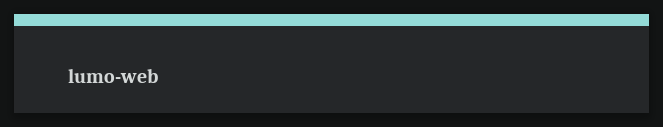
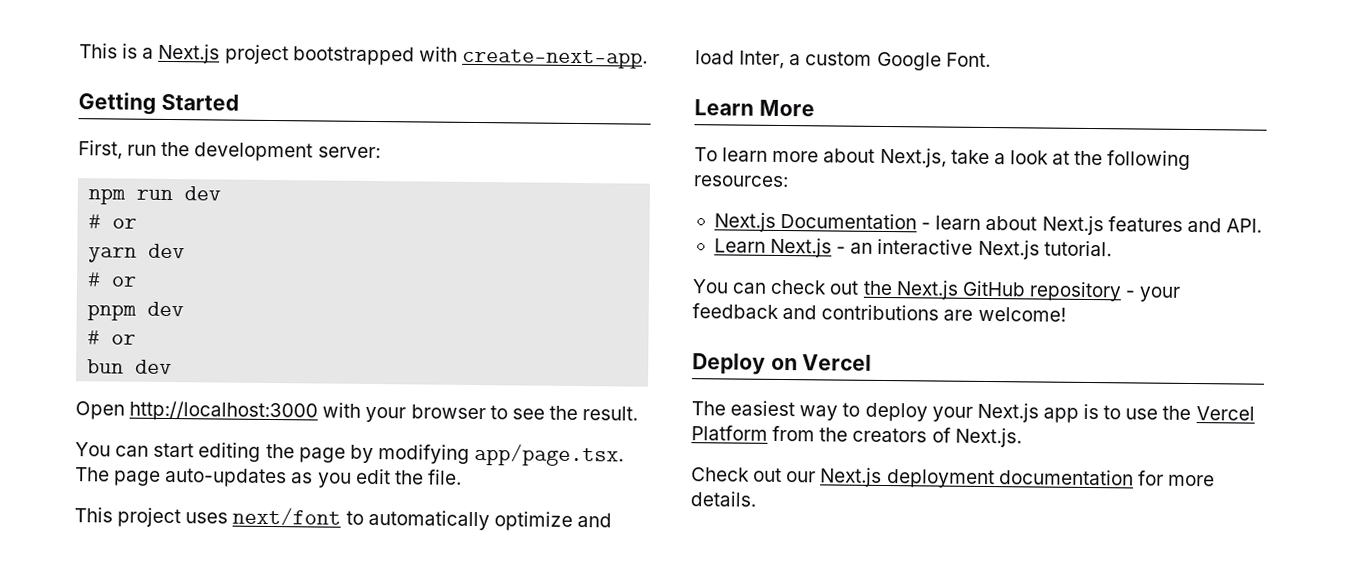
[68,68,158,83] lumo-web -> [79,43,648,69] [78,92,239,115] [78,140,381,162] [88,186,222,205] [88,214,138,229] [88,243,186,263] [87,272,138,287] [87,301,185,321] [87,330,137,345] [87,359,173,375] [75,400,639,423] [75,442,625,467] [75,467,462,488] [74,507,612,531] [695,50,991,71] [694,99,815,117] [694,147,1192,170] [693,175,789,188] [713,212,1262,236] [713,237,1112,260] [692,279,1181,302] [692,303,1066,322] [692,353,873,375] [691,400,1255,423] [691,425,1022,448] [691,467,1215,489] [690,491,756,507] This is a Next.js project bootstrapped with create-next-app. // Getting Started // First, run the development server: // npm run dev // # or // yarn dev // # or // pnpm dev // # or // bun dev // Open http://localhost:3000 with your browser to see the result. // You can start editing the page by modifying app/page.tsx. The page auto-updates as you edit the file. // This project uses next/font to automatically optimize and load Inter, a custom Google Font. // Learn More // To learn more about Next.js, take a look at the following resources: // Next.js Documentation - learn about Next.js features and API. // Learn Next.js - an interactive Next.js tutorial. // You can check out the Next.js GitHub repository - your feedback and contributions are welcome! // Deploy on Vercel // The easiest way to deploy your Next.js app is to use the Vercel Platform from the creators of Next.js. // Check out our Next.js deployment documentation for more details.

